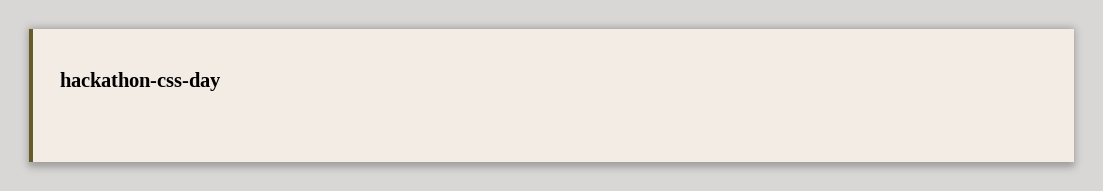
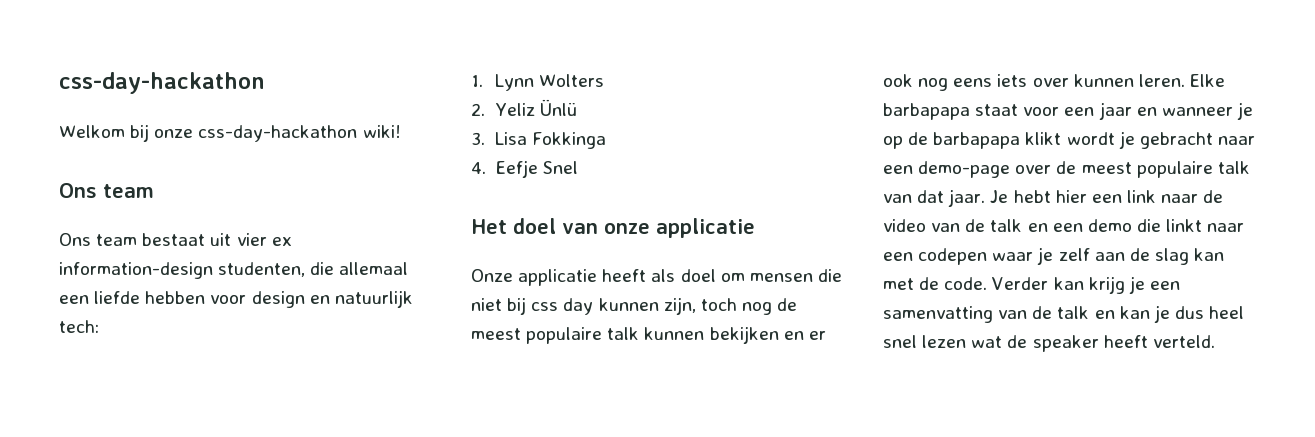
[60,72,221,91] hackathon-css-day -> [59,72,265,94] [59,124,401,142] [59,183,154,198] [59,233,292,246] [59,262,409,279] [59,290,413,308] [59,320,99,333] [471,74,604,91] [471,99,577,116] [471,132,606,149] [471,160,578,178] [471,218,755,238] [471,269,842,286] [471,297,798,315] [471,326,826,344] [883,74,1225,91] [883,102,1253,120] [883,131,1255,149] [883,161,1250,178] [883,189,1224,207] [883,219,1245,232] [883,247,1225,265] [883,276,1180,294] [883,305,1245,323] [883,335,1215,352] css-day-hackathon // Welkom bij onze css-day-hackathon wiki! // Ons team // Ons team bestaat uit vier ex information-design studenten, die allemaal een liefde hebben voor design en natuurlijk tech: // 1. Lynn Wolters // 2. Yeliz Ünlü // 3. Lisa Fokkinga // 4. Eefje Snel // Het doel van onze applicatie // Onze applicatie heeft als doel om mensen die niet bij css day kunnen zijn, toch nog de meest populaire talk kunnen bekijken en er ook nog eens iets over kunnen leren. Elke barbapapa staat voor een jaar en wanneer je op de barbapapa klikt wordt je gebracht naar een demo-page over de meest populaire talk van dat jaar. Je hebt hier een link naar de video van de talk en een demo die linkt naar een codepen waar je zelf aan de slag kan met de code. Verder kan krijg je een samenvatting van de talk en kan je dus heel snel lezen wat de speaker heeft verteld.

